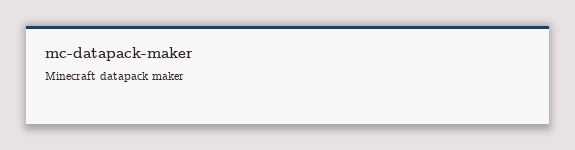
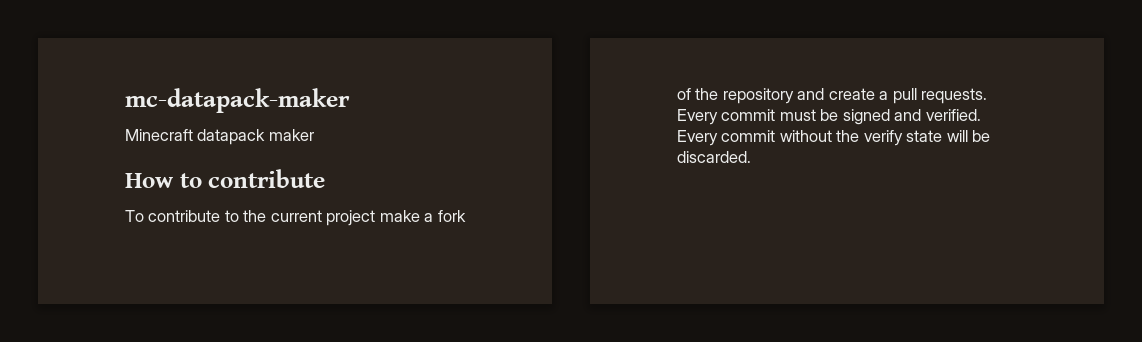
(184, 76) none -> [125,169,326,188] [125,210,466,226] [677,88,988,104] [677,109,981,125] [677,130,991,146] [677,151,751,163] // How to contribute // To contribute to the current project make a fork of the repository and create a pull requests. Every commit must be signed and verified. Every commit without the verify state will be discarded.

